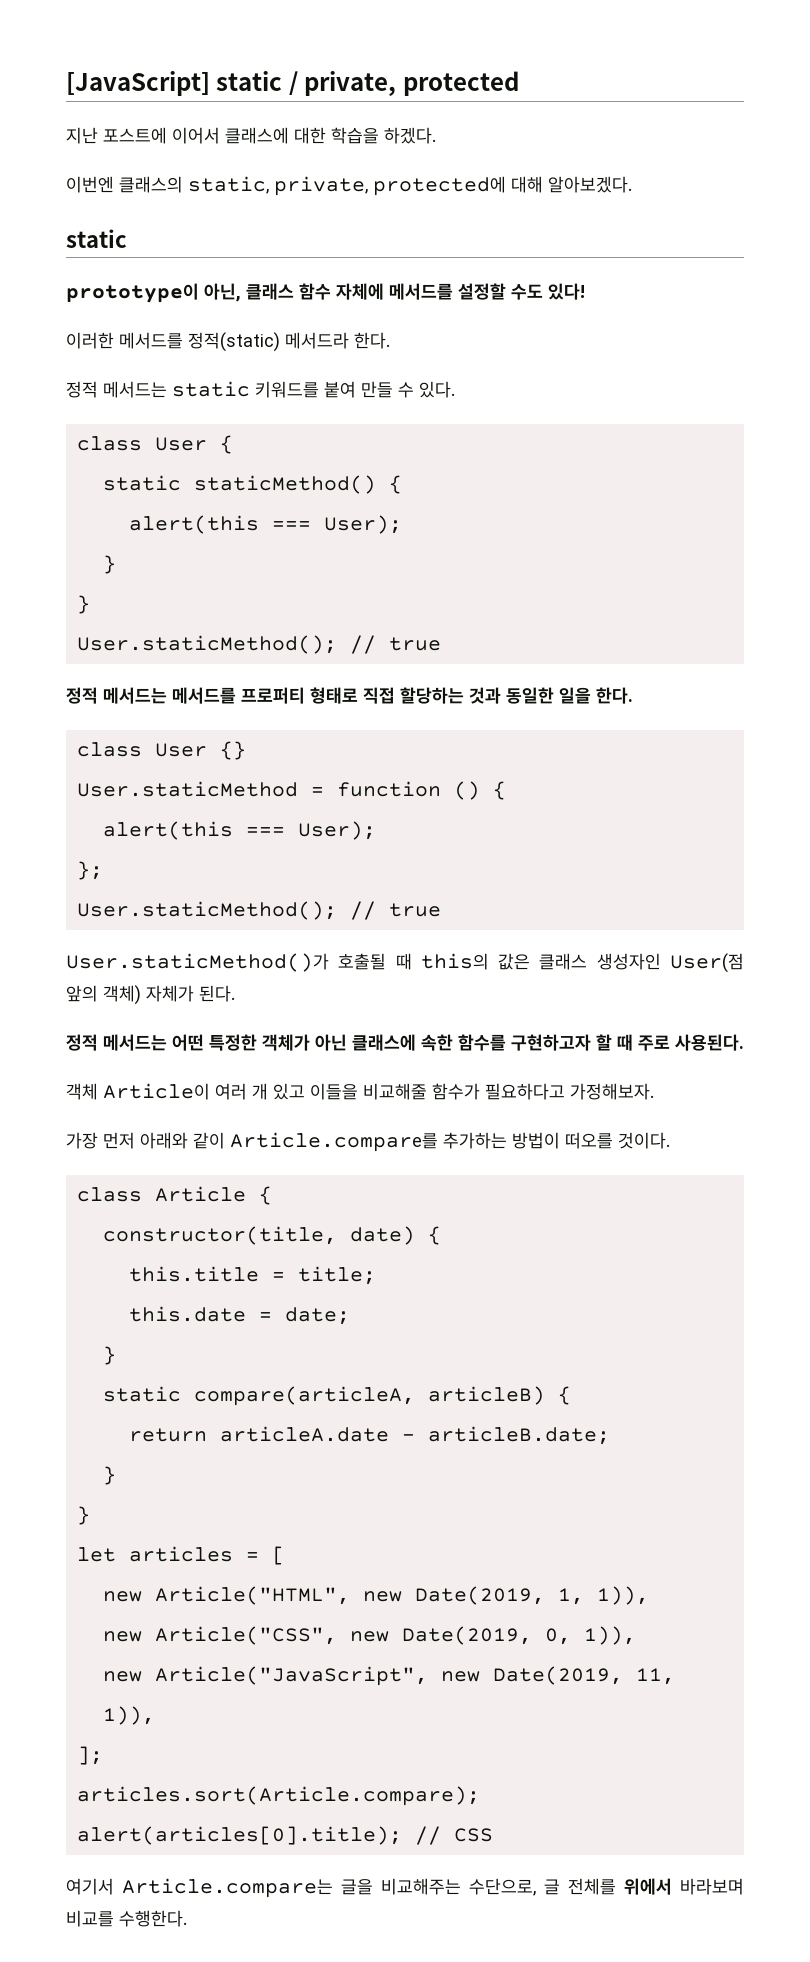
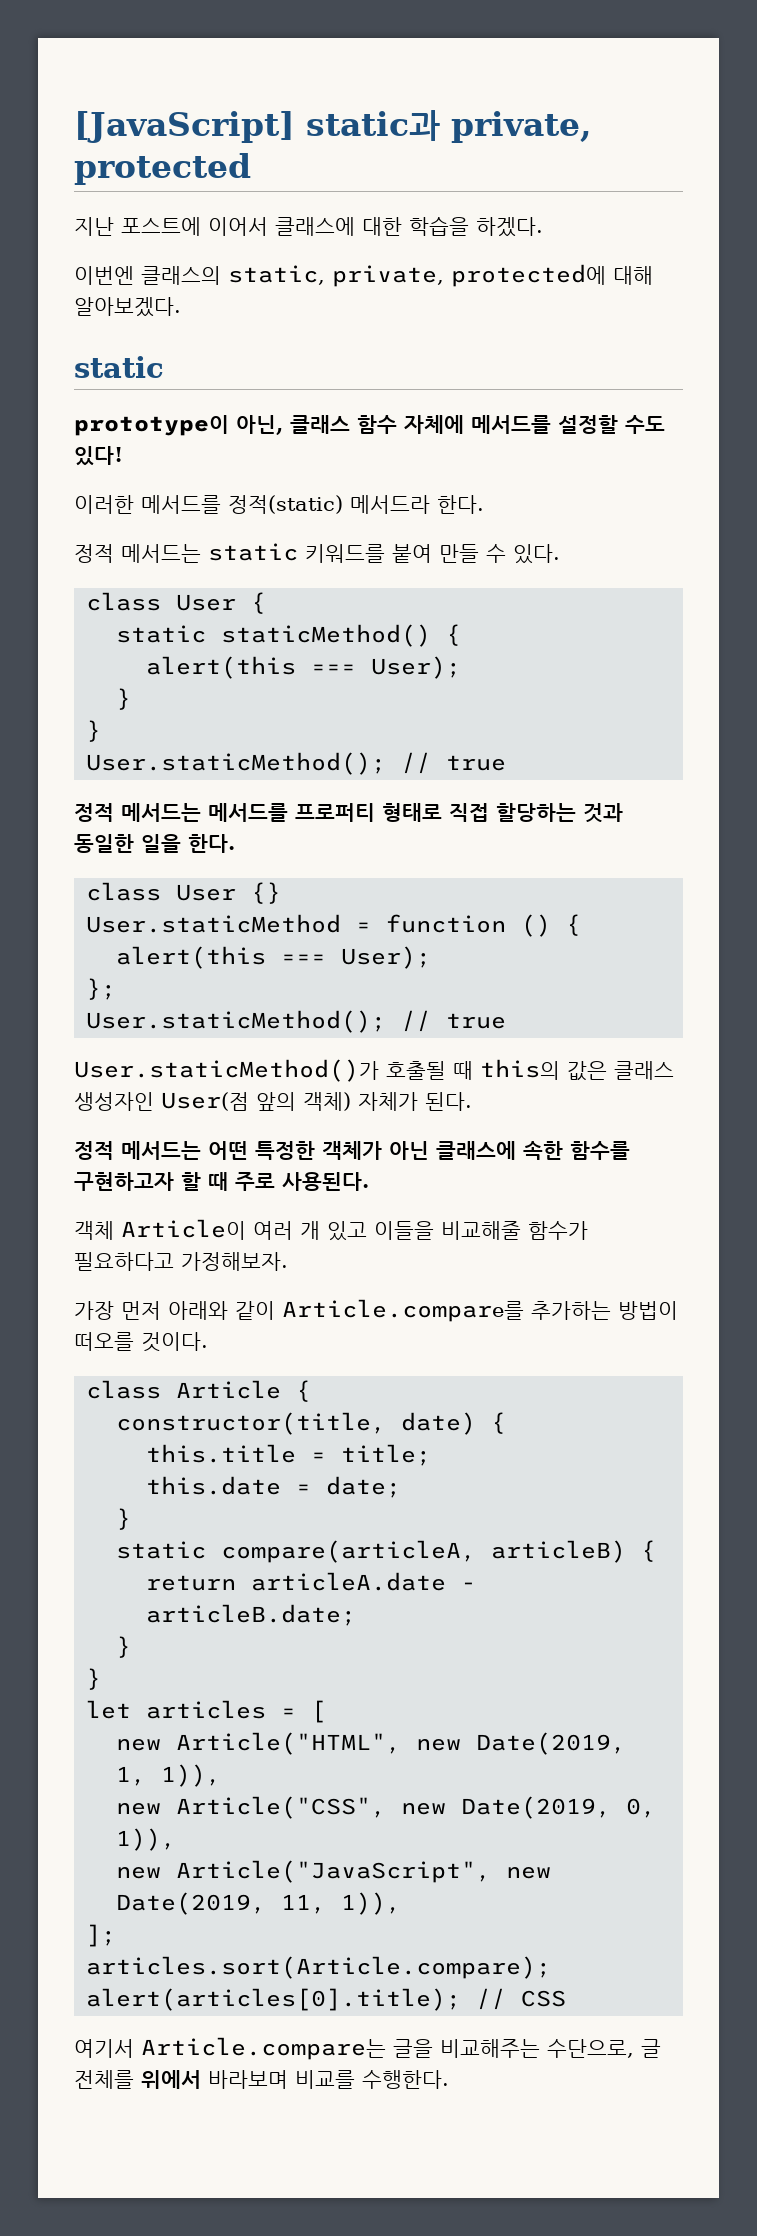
[216,71,298,95] static / -> [306,110,440,141] static과

